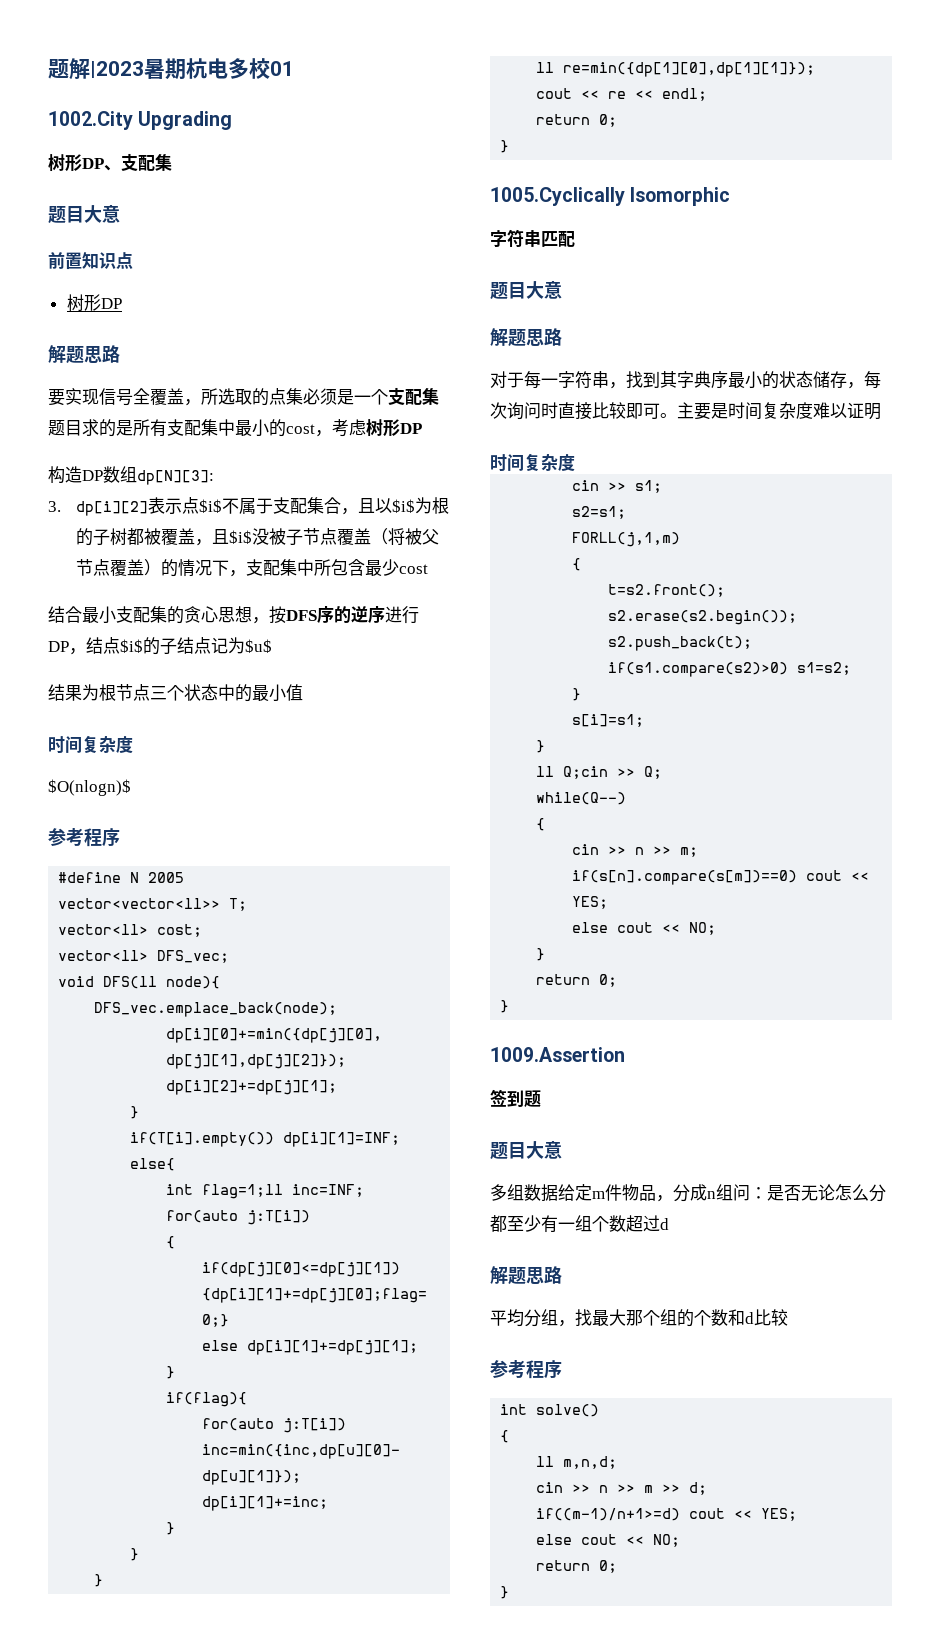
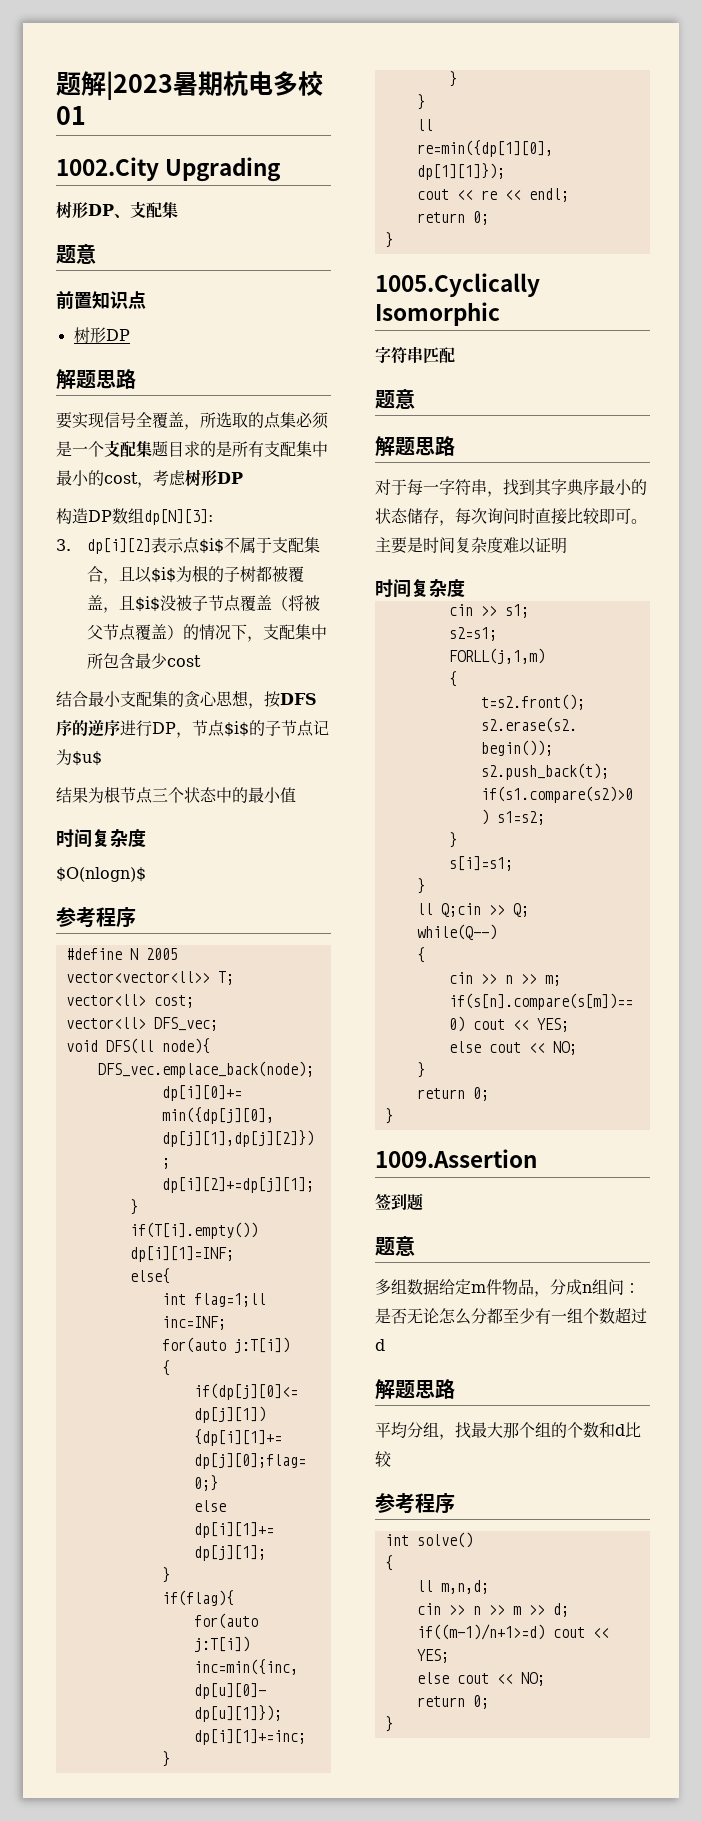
[66,205,102,223] 目大 -> (76, 254) none
[86,637,103,654] 结 -> [192,720,208,736] 节
[177,637,194,654] 结 -> [281,720,297,736] 节
[508,281,544,299] 目大 -> (395, 399) none
[508,1141,544,1159] 目大 -> (395, 1246) none

